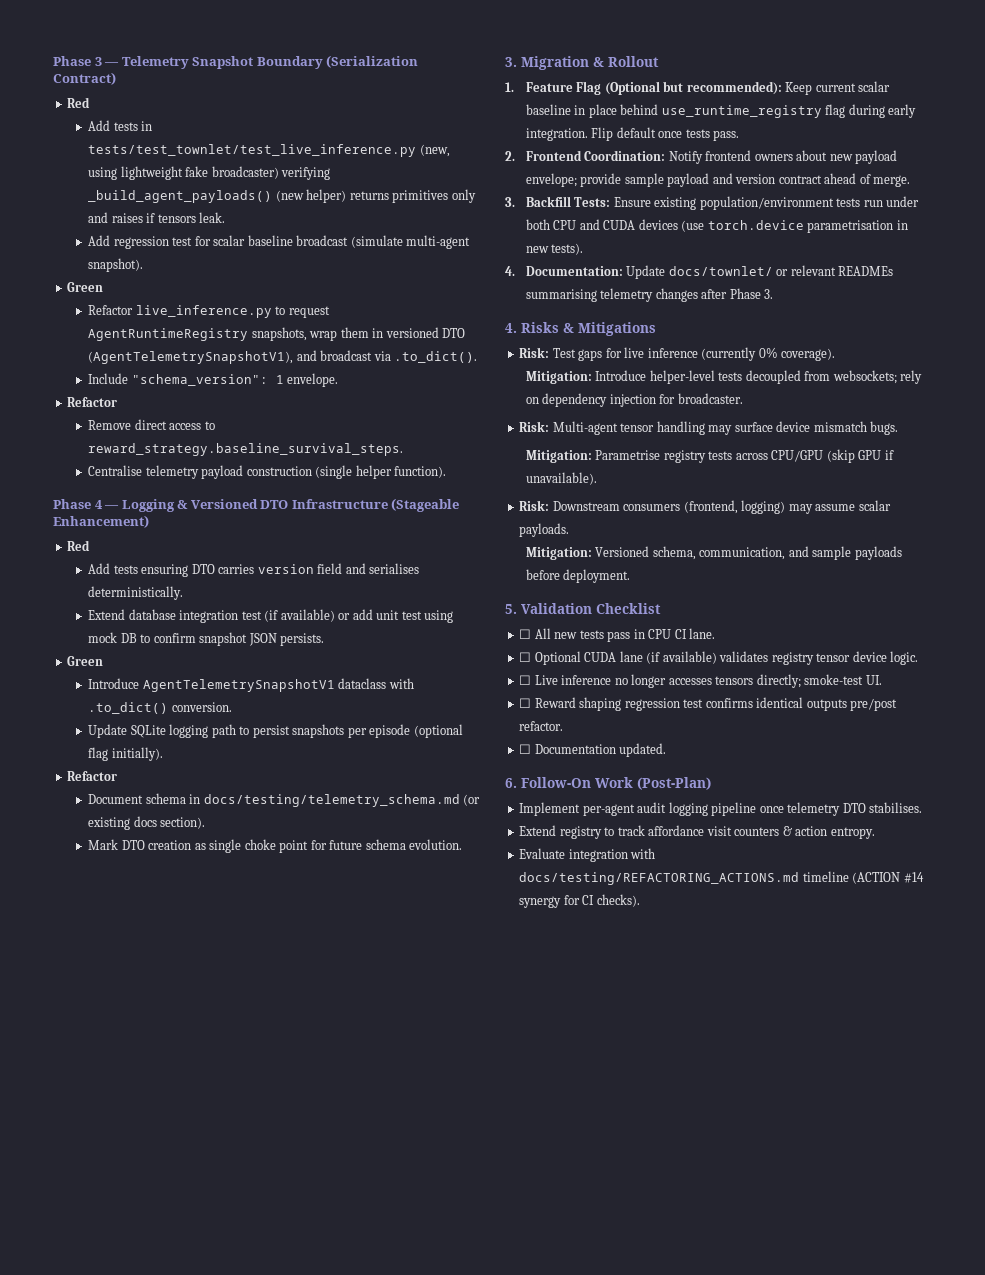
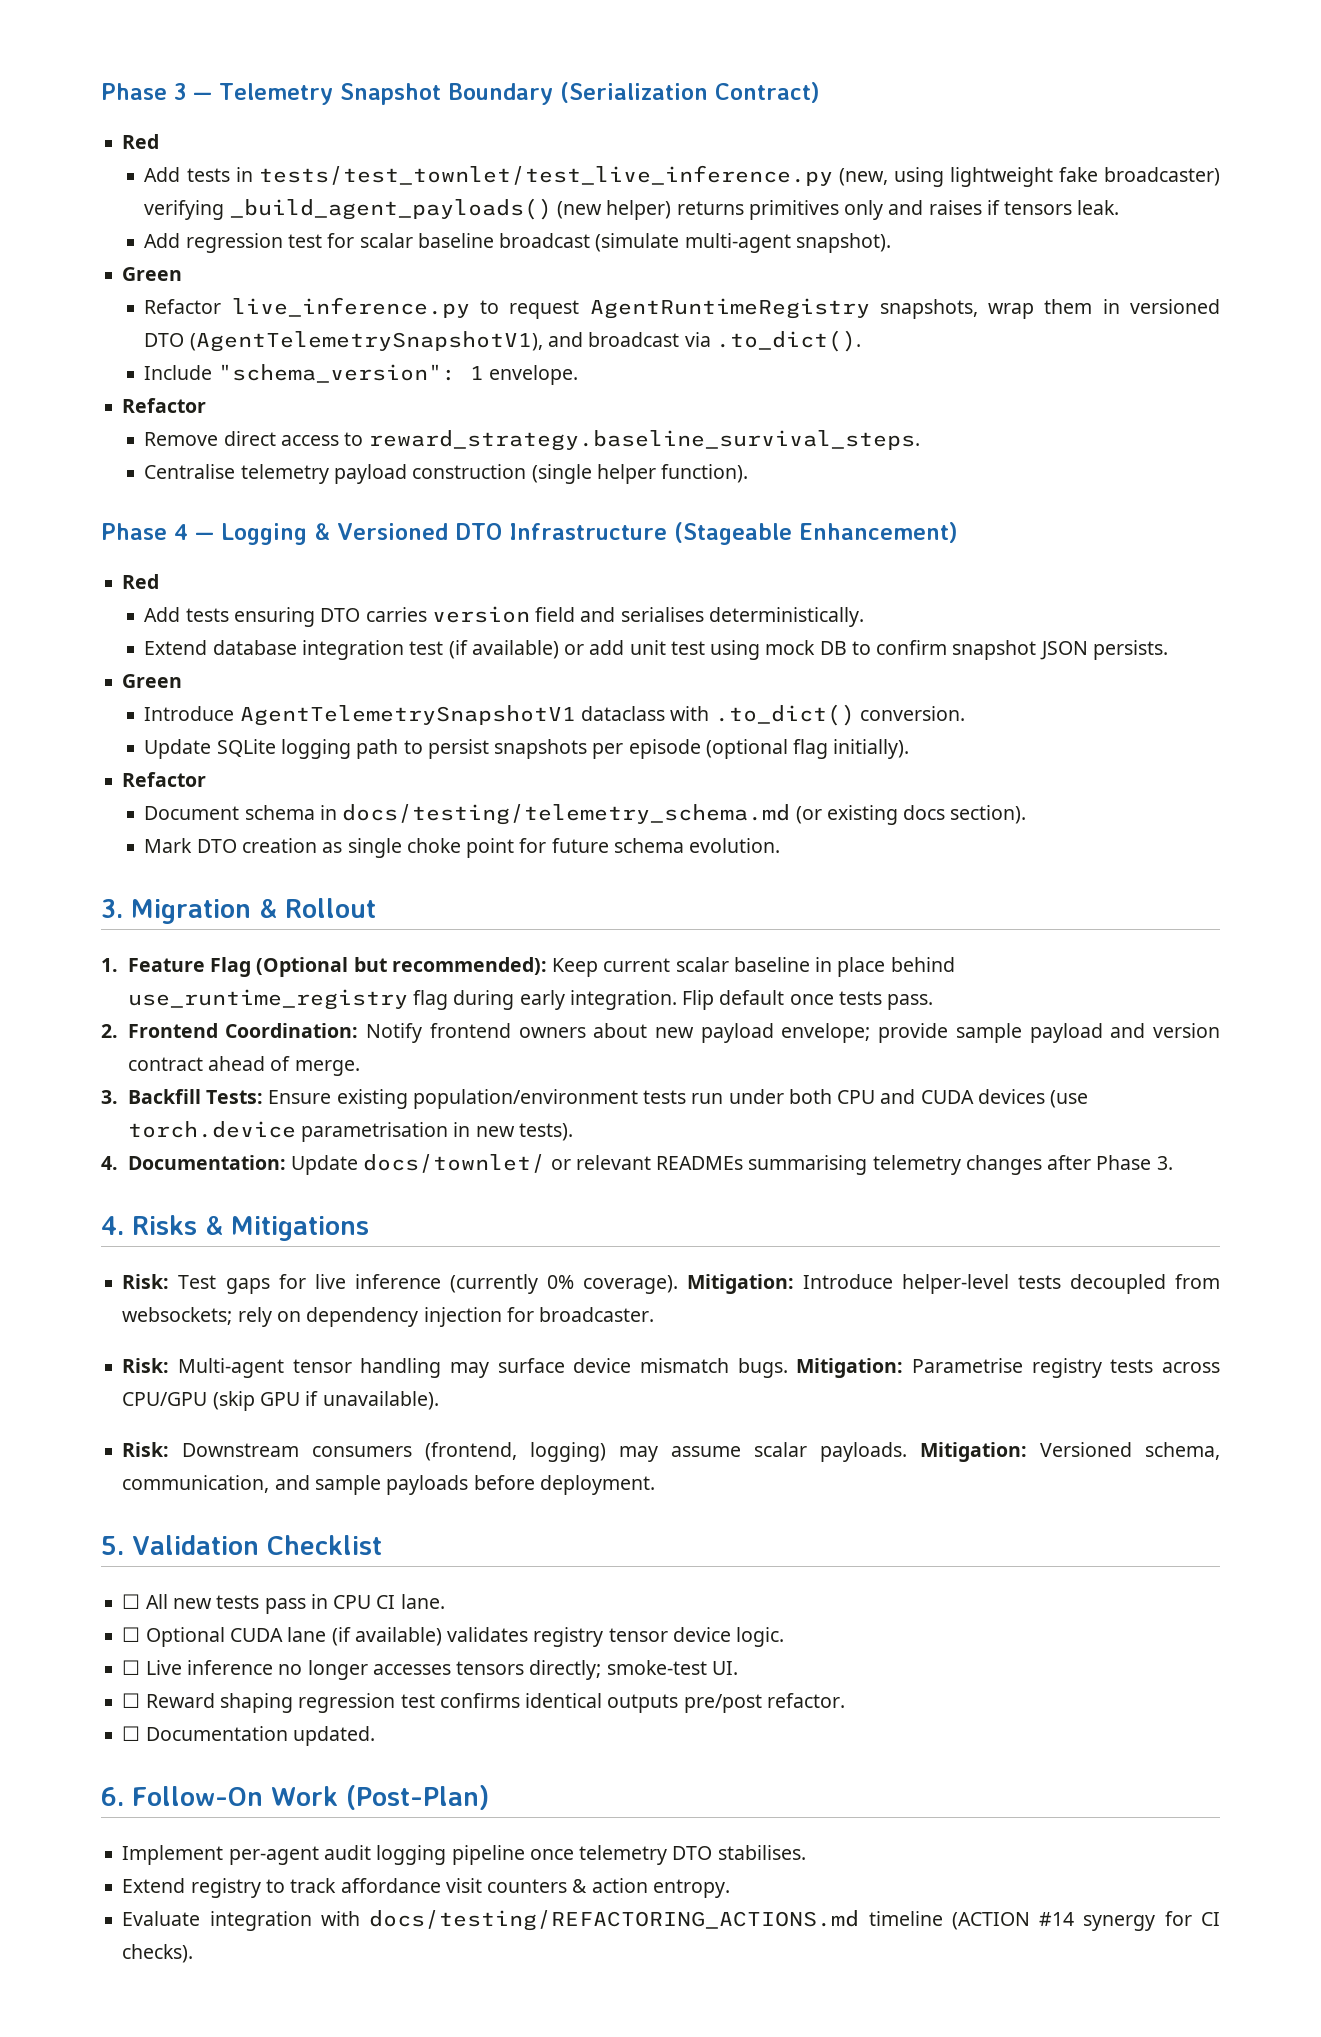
(836, 354) // -> (678, 1284) none
(899, 428) // -> (788, 1368) none
(570, 530) // -> (908, 1452) none

